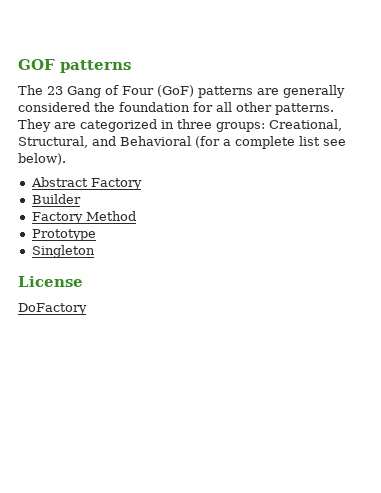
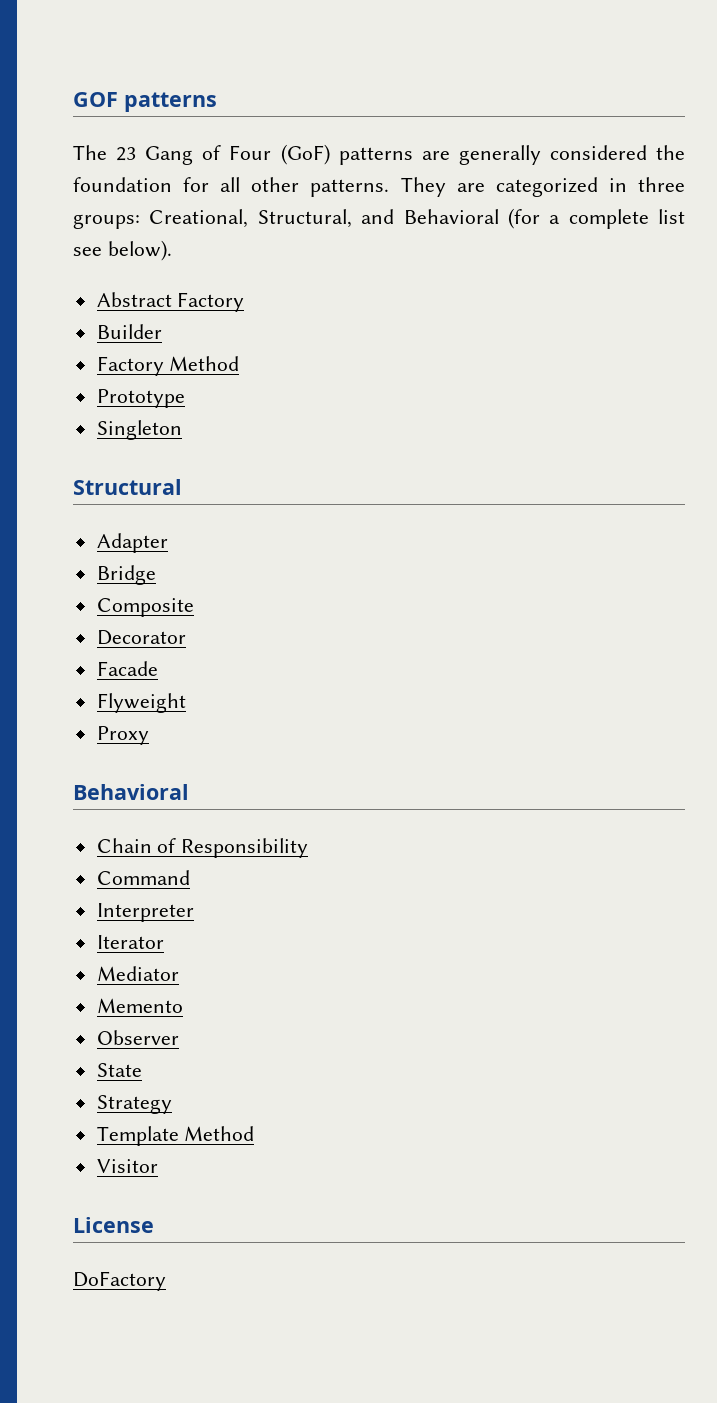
(95, 251) none -> [73,479,182,495] [96,533,168,553] [96,565,156,585] [96,598,194,617] [96,630,186,645] [96,661,158,676] [96,693,186,713] [96,726,149,745] [73,784,189,800] [96,838,309,858] [96,870,190,885] [96,903,194,922] [96,935,164,949] [96,966,179,981] [96,998,183,1013] [96,1030,179,1045] [96,1063,142,1077] [96,1095,172,1114] [96,1126,255,1146] [96,1159,158,1173] // Structural // Adapter // Bridge // Composite // Decorator // Facade // Flyweight // Proxy // Behavioral // Chain of Responsibility // Command // Interpreter // Iterator // Mediator // Memento // Observer // State // Strategy // Template Method // Visitor

